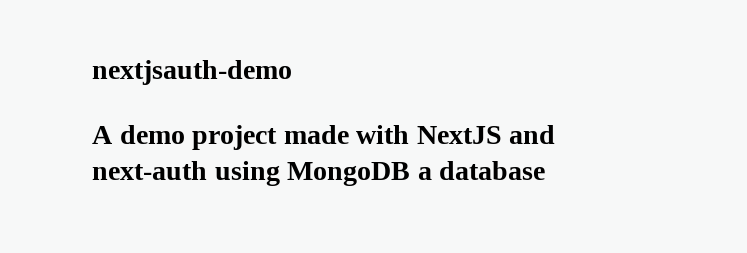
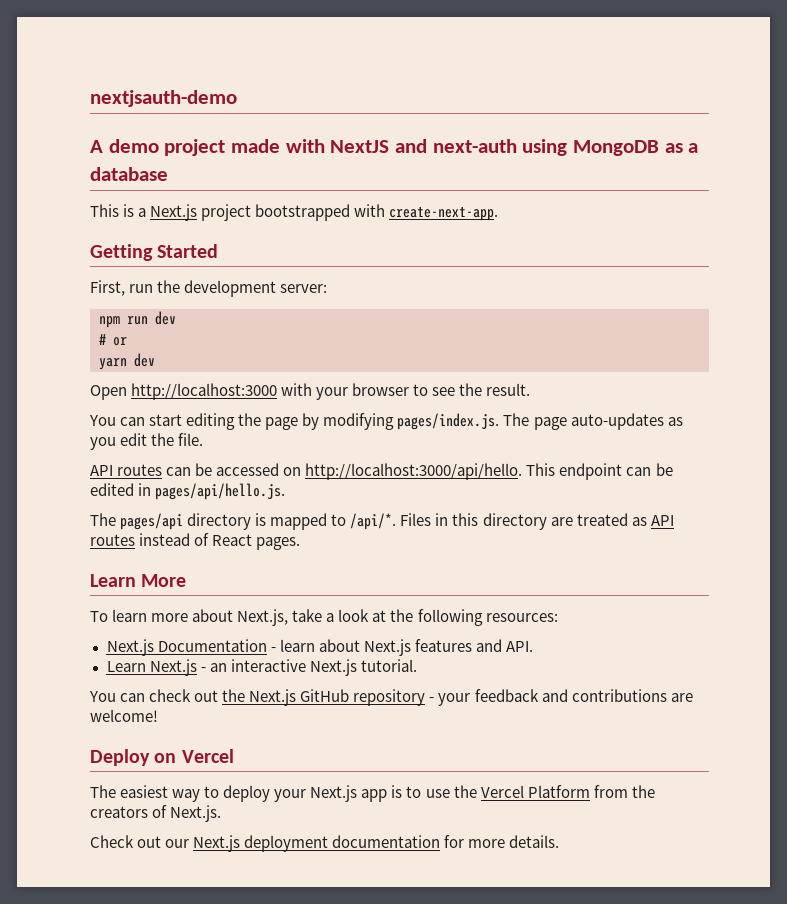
(411, 174) none -> [664,143,683,153] as
(546, 170) none -> [90,204,499,221] [90,244,219,261] [90,280,328,297] [99,311,176,328] [99,334,127,346] [99,353,155,370] [90,383,531,400] [89,413,683,430] [90,433,204,450] [90,463,673,480] [90,483,286,500] [90,513,674,530] [90,533,301,550] [90,574,187,587] [90,609,558,626] [106,639,533,656] [106,659,417,676] [89,689,693,706] [90,709,158,722] [90,749,234,766] [90,785,655,802] [90,805,222,822] [90,835,560,852] // This is a Next.js project bootstrapped with create-next-app. // Getting Started // First, run the development server: // npm run dev // # or // yarn dev // Open http://localhost:3000 with your browser to see the result. // You can start editing the page by modifying pages/index.js. The page auto-updates as you edit the file. // API routes can be accessed on http://localhost:3000/api/hello. This endpoint can be edited in pages/api/hello.js. // The pages/api directory is mapped to /api/*. Files in this directory are treated as API routes instead of React pages. // Learn More // To learn more about Next.js, take a look at the following resources: // Next.js Documentation - learn about Next.js features and API. // Learn Next.js - an interactive Next.js tutorial. // You can check out the Next.js GitHub repository - your feedback and contributions are welcome! // Deploy on Vercel // The easiest way to deploy your Next.js app is to use the Vercel Platform from the creators of Next.js. // Check out our Next.js deployment documentation for more details.

